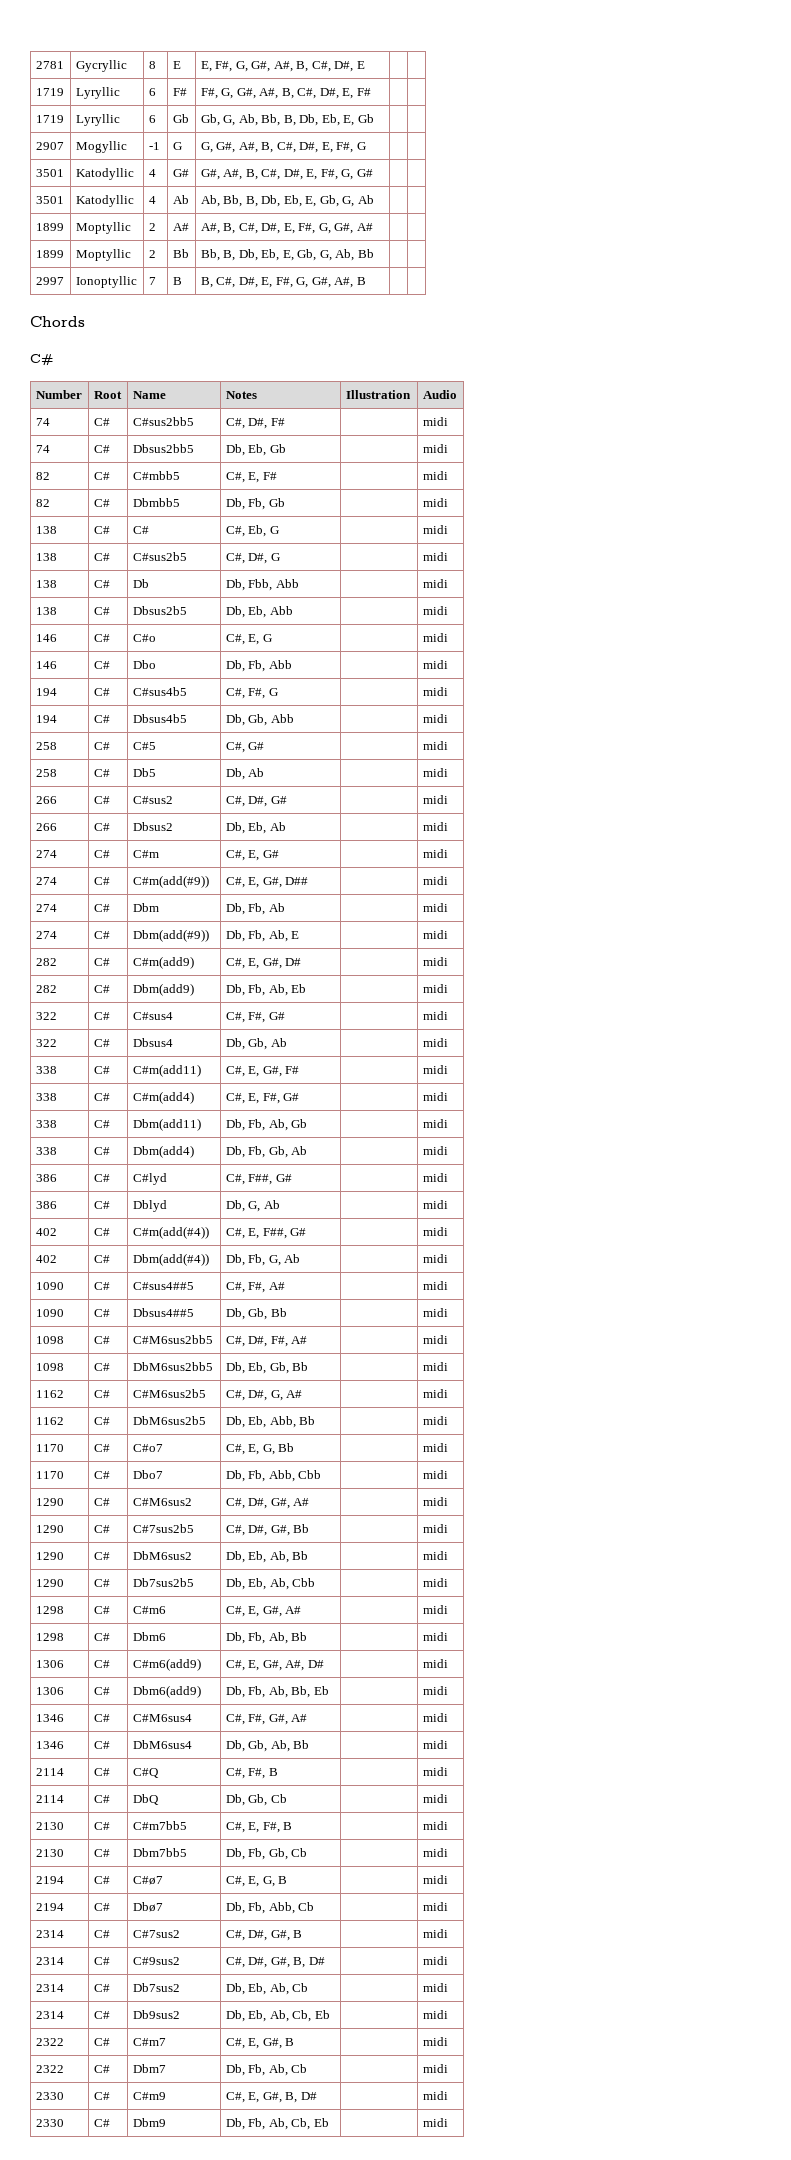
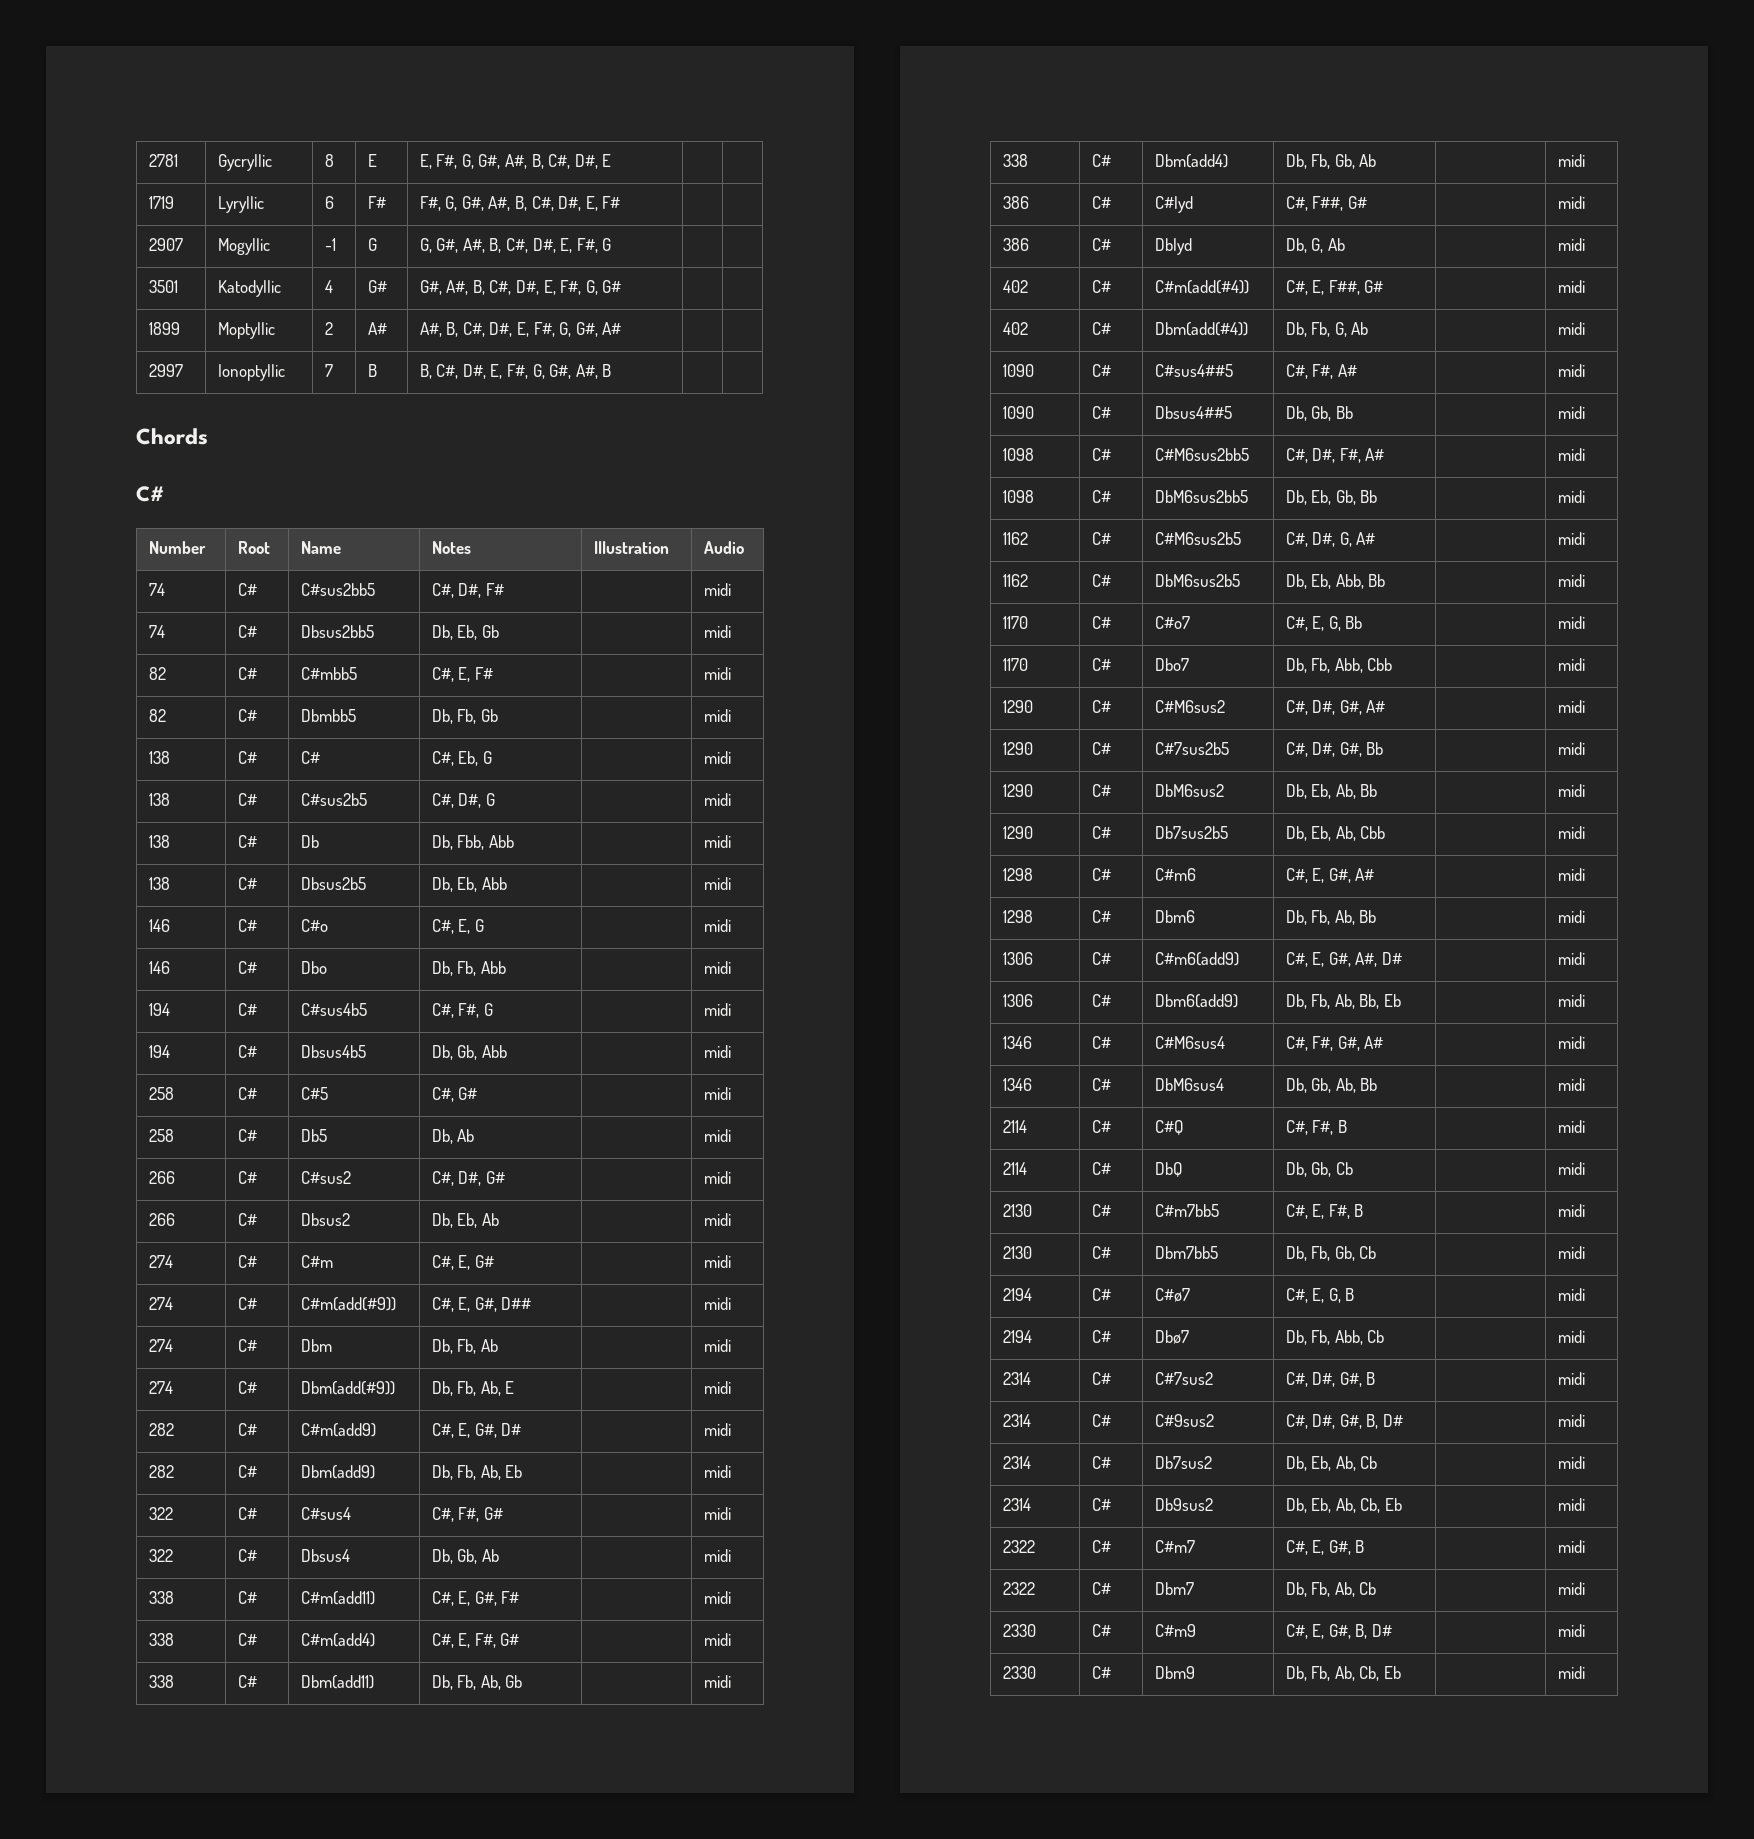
[35,115,64,123] [75,114,120,126] [148,115,156,123] [172,114,189,123] [200,114,374,126] // 1719 | Lyryllic | 6 | Gb | Gb, G, Ab, Bb, B, Db, Eb, E, Gb | | -> (621, 202) none
[35,196,64,204] [75,195,134,207] [148,196,156,204] [172,195,189,204] [200,195,374,207] // 3501 | Katodyllic | 4 | Ab | Ab, Bb, B, Db, Eb, E, Gb, G, Ab | | -> (622, 286) none
[35,250,64,258] [75,249,131,261] [148,250,156,258] [172,249,189,258] [200,249,374,261] // 1899 | Moptyllic | 2 | Bb | Bb, B, Db, Eb, E, Gb, G, Ab, Bb | | -> (622, 328) none

